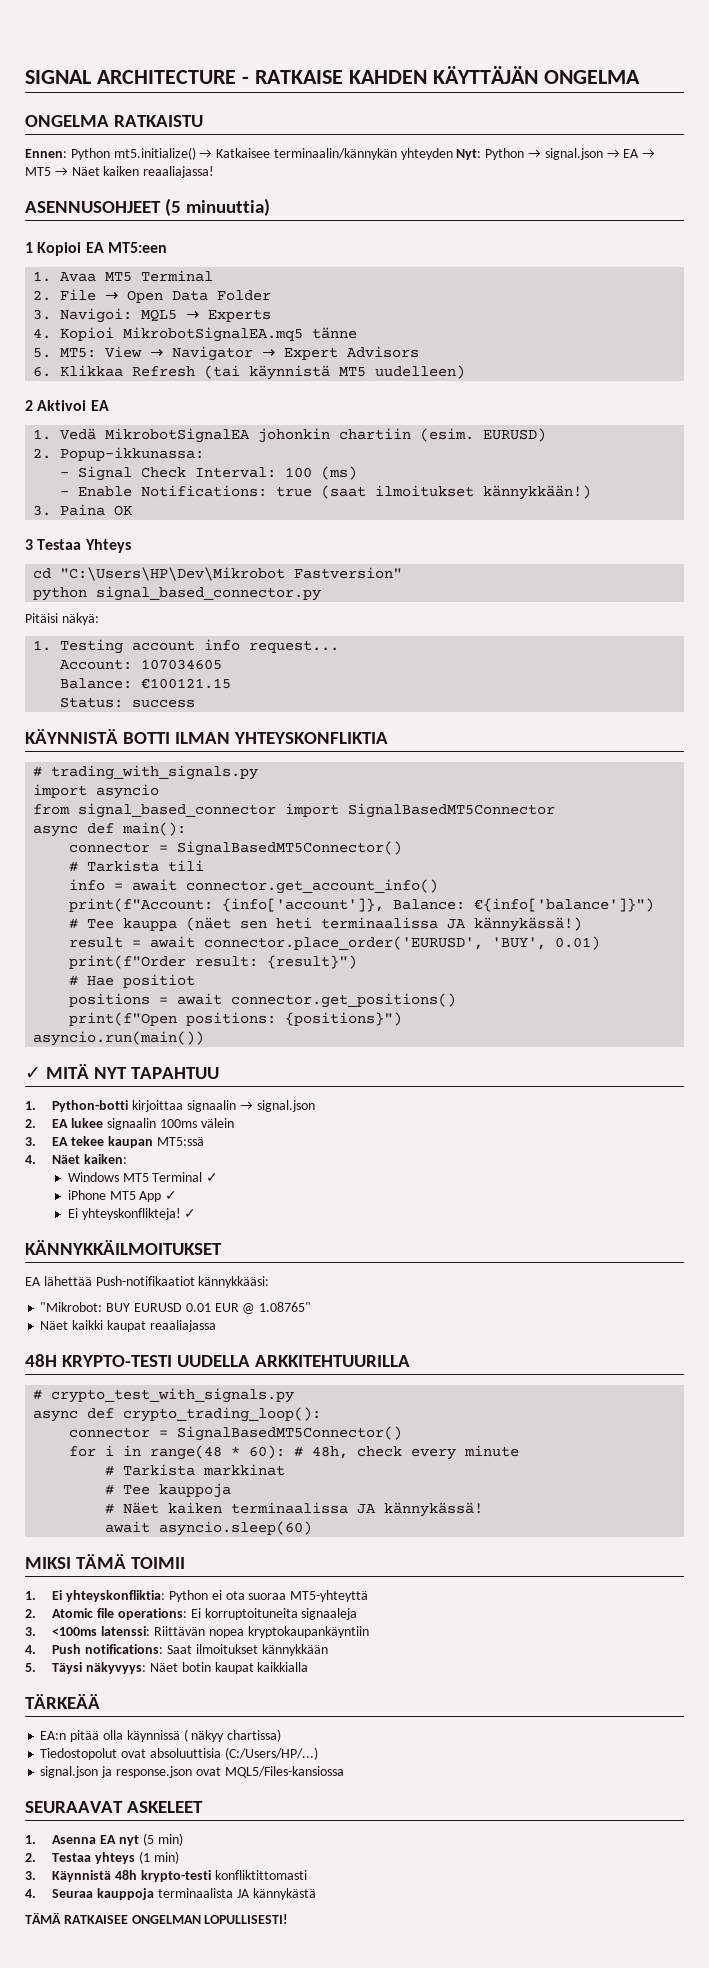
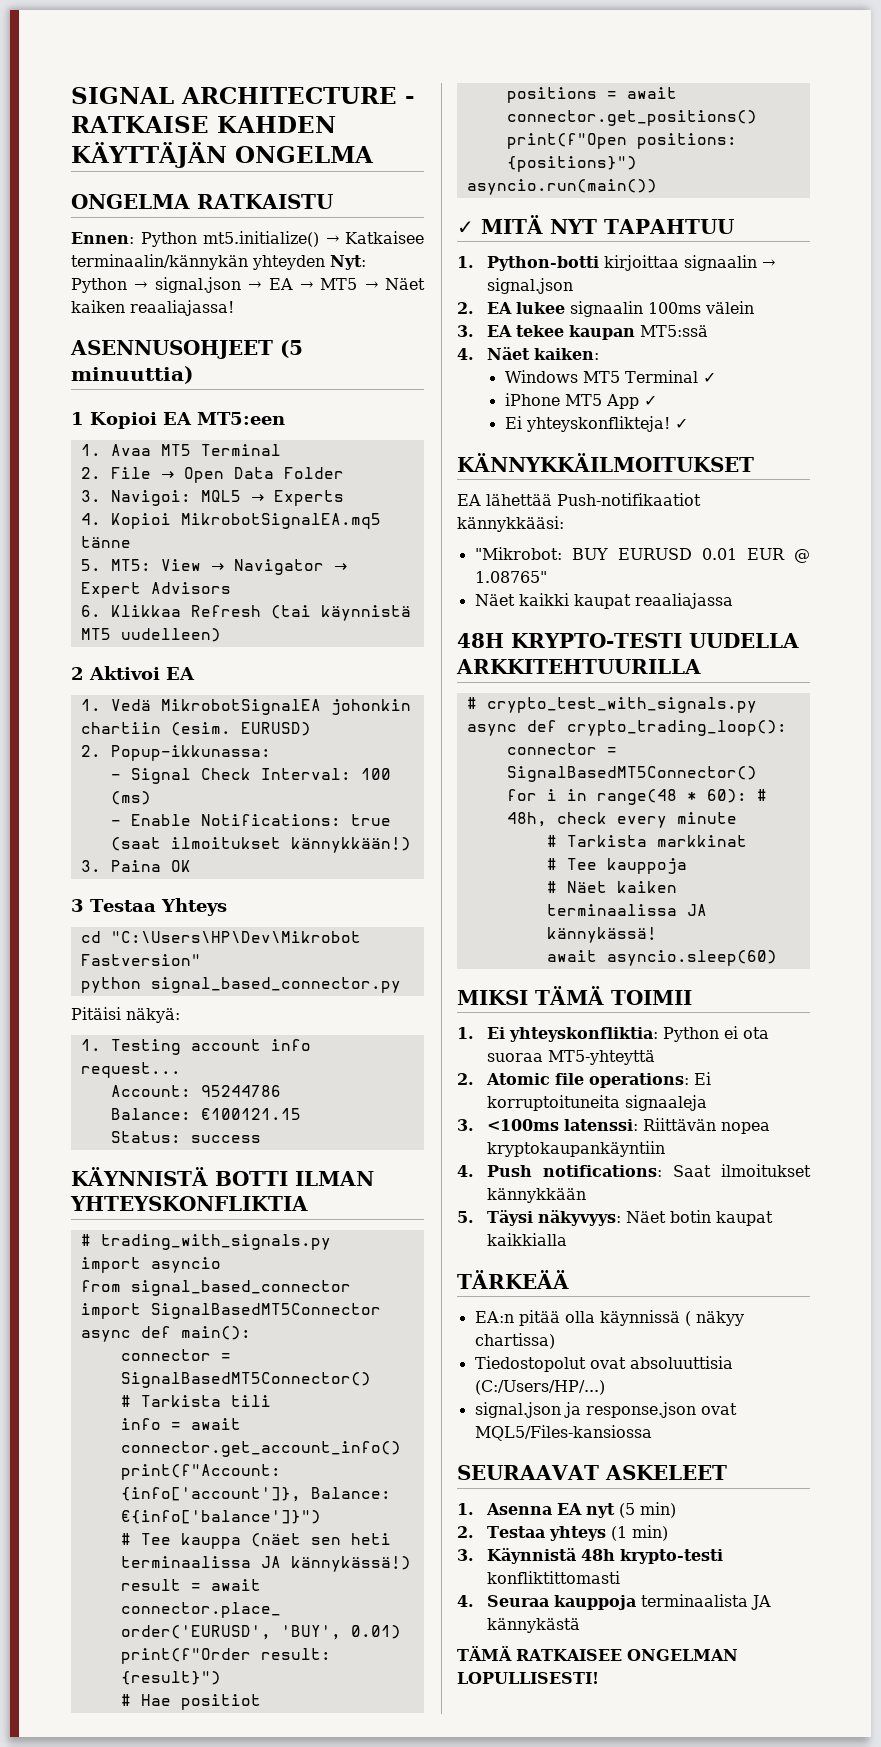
[141,659,223,670] 107034605 -> [200,1085,281,1097] 95244786

